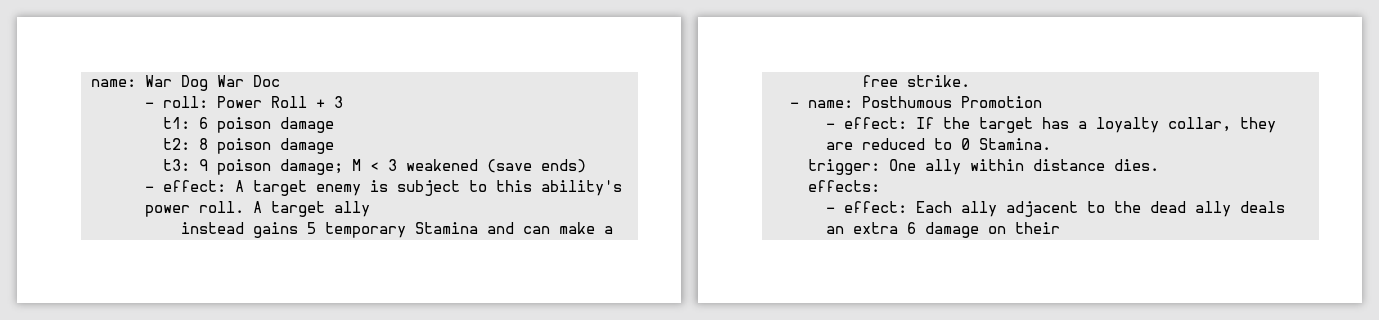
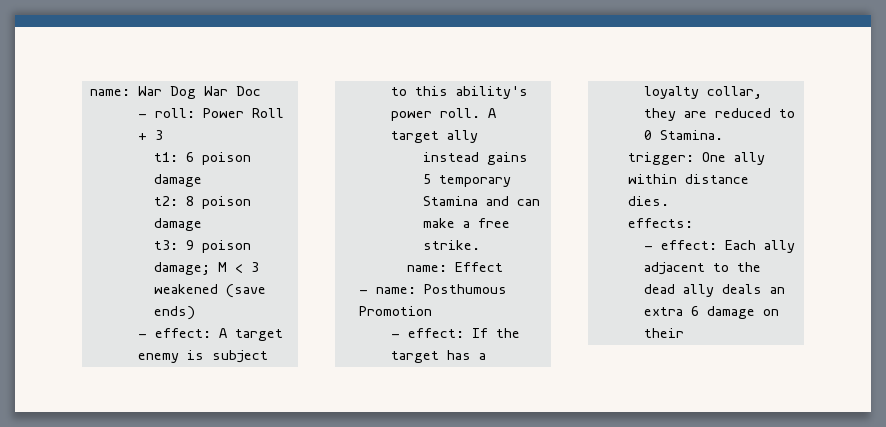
(970, 81) none -> [407,262,504,272] // name: Effect

